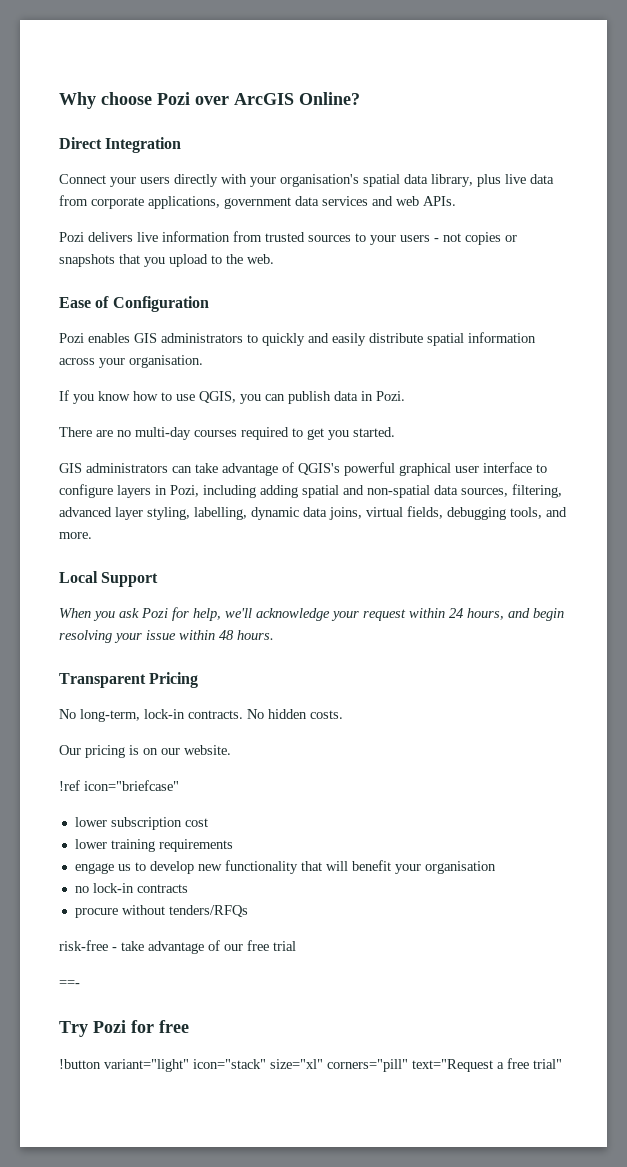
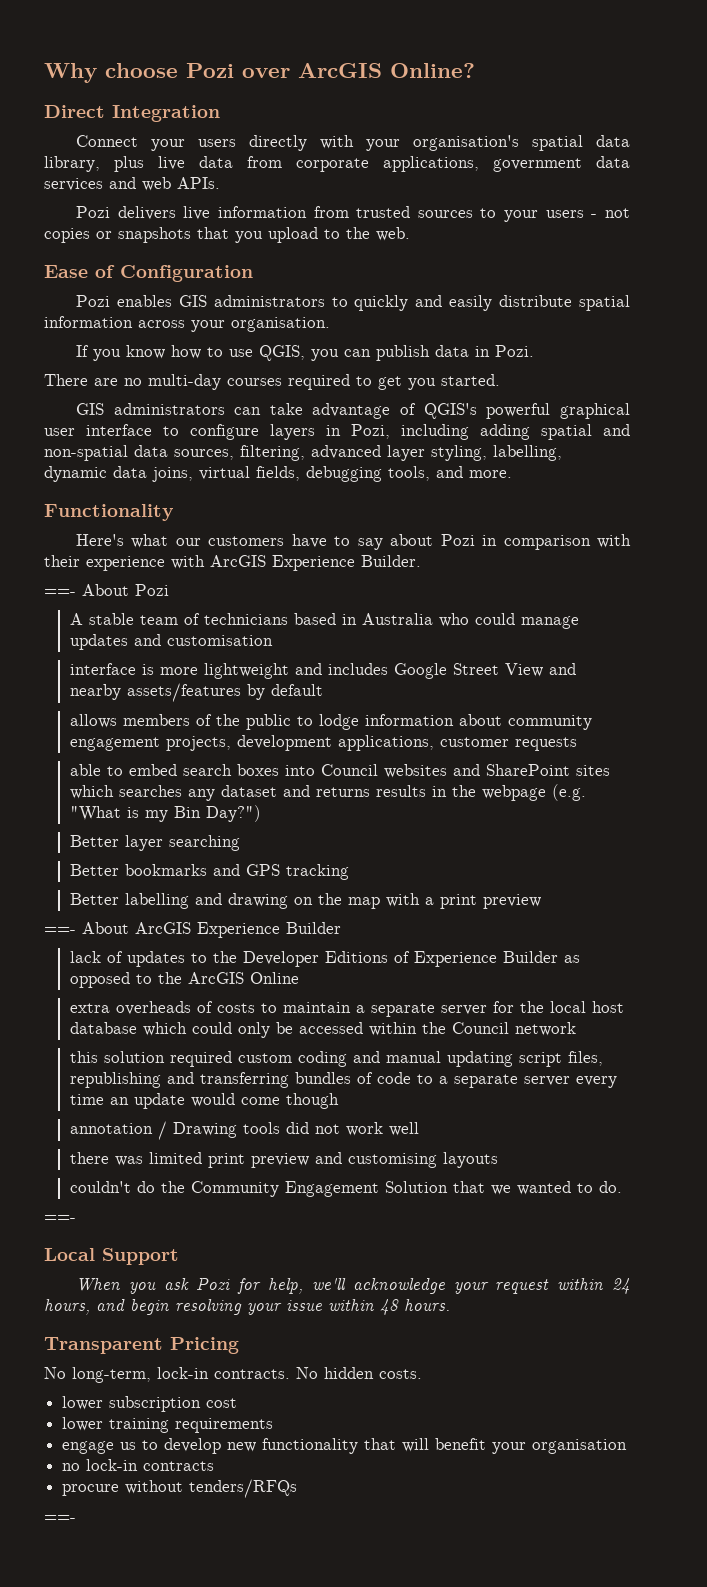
(92, 535) none -> [44,504,174,521] [75,534,631,550] [44,555,421,571] [44,584,169,596] [69,613,579,629] [69,634,273,650] [69,663,576,679] [69,683,323,702] [69,714,592,730] [69,735,577,751] [69,764,610,778] [69,784,586,801] [69,805,261,822] [69,835,240,851] [69,864,349,880] [69,893,541,909] [44,922,341,938] [69,951,580,967] [69,972,299,988] [69,1001,624,1017] [69,1022,576,1038] [69,1051,603,1067] [69,1072,617,1088] [69,1093,339,1109] [69,1121,419,1140] [69,1152,498,1168] [69,1181,622,1197] [44,1215,76,1222] // Functionality // Here's what our customers have to say about Pozi in comparison with their experience with ArcGIS Experience Builder. // ==- About Pozi // A stable team of technicians based in Australia who could manage updates and customisation // interface is more lightweight and includes Google Street View and nearby assets/features by default // allows members of the public to lodge information about community engagement projects, development applications, customer requests // able to embed search boxes into Council websites and SharePoint sites which searches any dataset and returns results in the webpage (e.g. "What is my Bin Day?") // Better layer searching // Better bookmarks and GPS tracking // Better labelling and drawing on the map with a print preview // ==- About ArcGIS Experience Builder // lack of updates to the Developer Editions of Experience Builder as opposed to the ArcGIS Online // extra overheads of costs to maintain a separate server for the local host database which could only be accessed within the Council network // this solution required custom coding and manual updating script files, republishing and transferring bundles of code to a separate server every time an update would come though // annotation / Drawing tools did not work well // there was limited print preview and customising layouts // couldn't do the Community Engagement Solution that we wanted to do. // ==-
[59,745,231,758] [59,780,179,791] // Our pricing is on our website. // !ref icon="briefcase" -> (422, 1374) none
[59,940,296,954] [59,980,80,987] [59,1020,189,1037] [59,1058,562,1072] risk-free - take advantage of our free trial // ==- // Try Pozi for free // !button variant="light" icon="stack" size="xl" corners="pill" text="Request a free trial" -> [44,1515,76,1522] ==-

